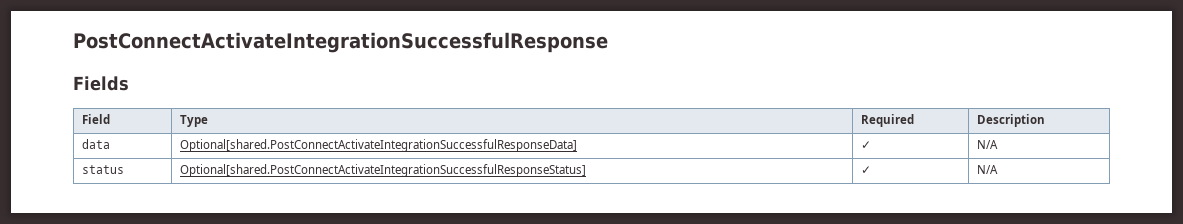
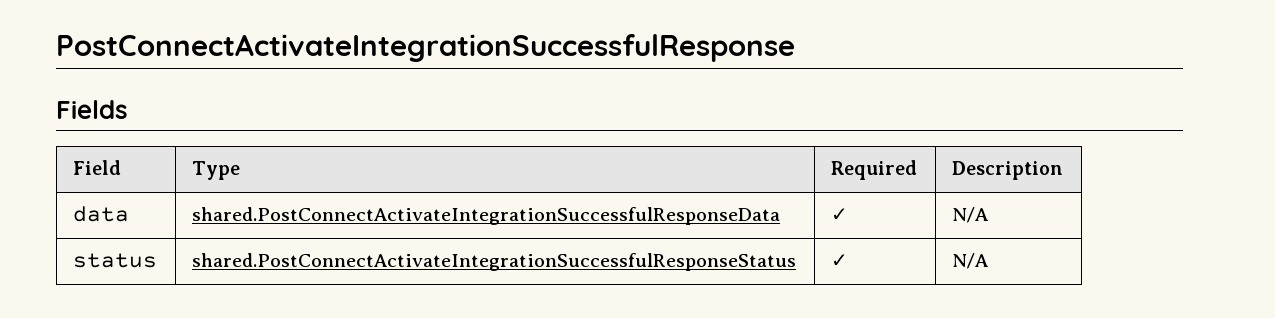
[180,139,578,152] Optional[shared.PostConnectActivateIntegrationSuccessfulResponseData] -> [192,207,781,225] shared.PostConnectActivateIntegrationSuccessfulResponseData
[180,164,587,177] Optional[shared.PostConnectActivateIntegrationSuccessfulResponseStatus] -> [192,253,797,271] shared.PostConnectActivateIntegrationSuccessfulResponseStatus

